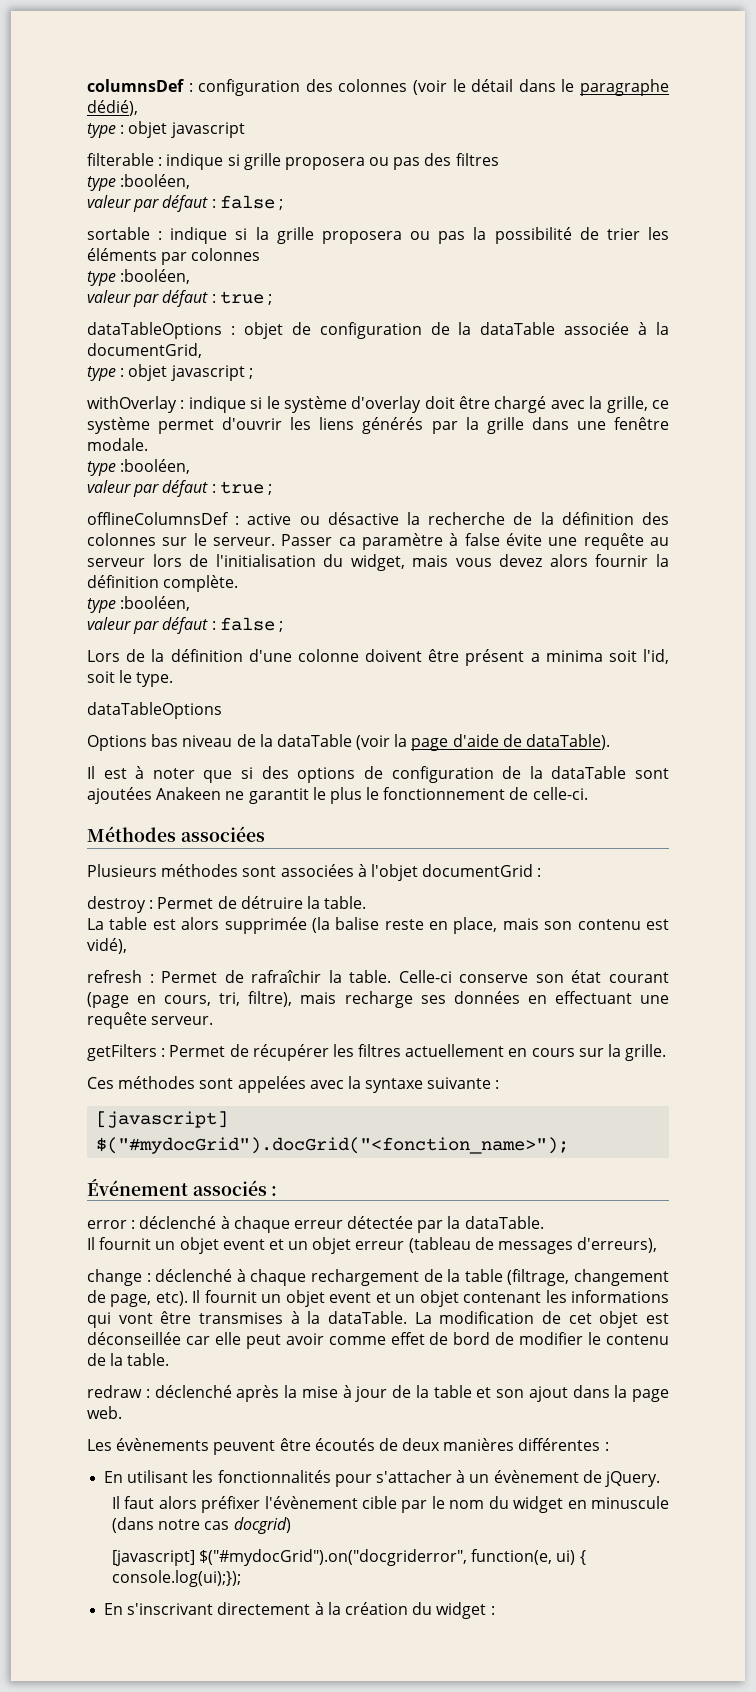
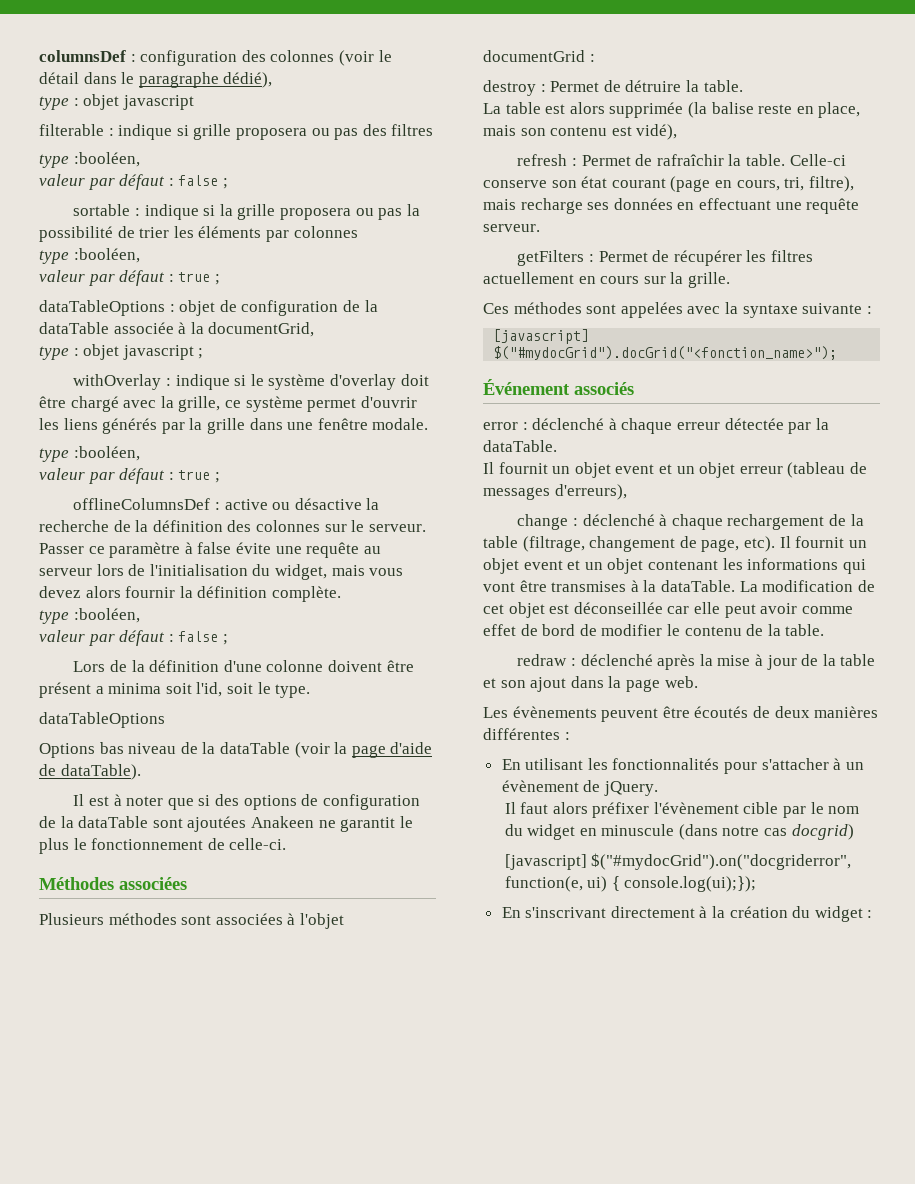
[338,537,356,546] ca -> [88,546,105,554] ce
[271,1186,278,1196] : -> (634, 388) none

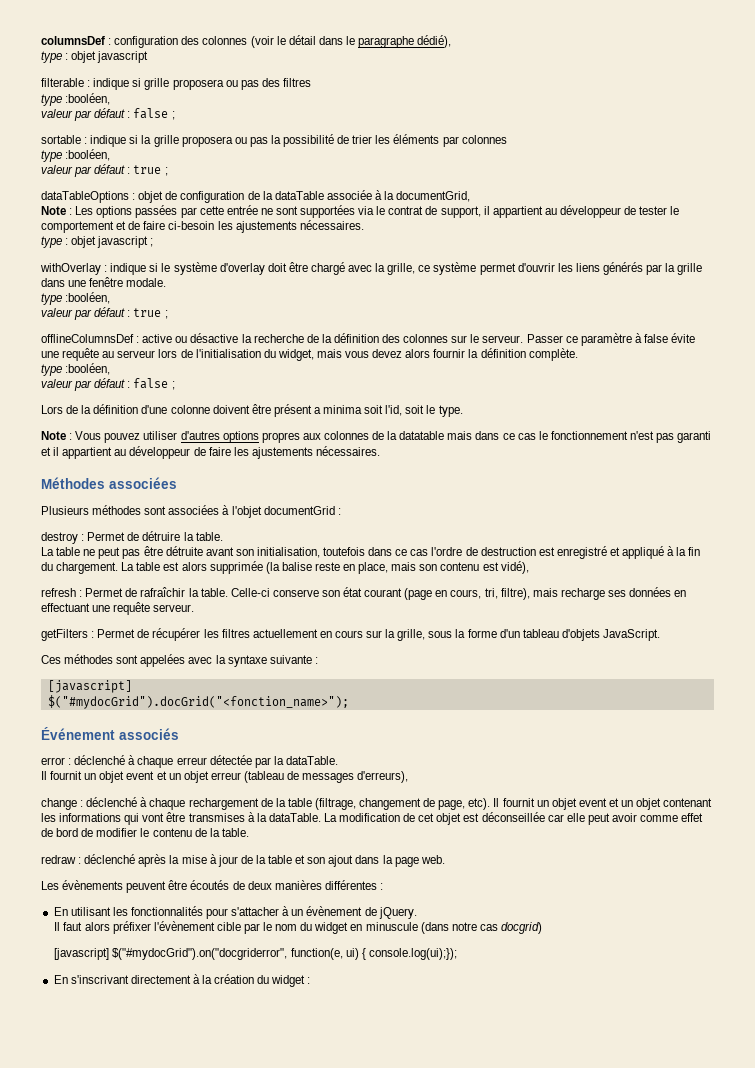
(315, 329) none -> [41,205,680,218] [41,220,364,233] // Note : Les options passées par cette entrée ne sont supportées via le contrat de support, il appartient au développeur de tester le comportement et de faire ci-besoin les ajustements nécessaires.
[39,712,165,728] [39,742,433,758] [39,764,141,780] [73,794,420,810] [39,816,413,832] [39,838,287,854] dataTableOptions // Options bas niveau de la dataTable (voir la page d'aide de dataTable). // Il est à noter que si des options de configuration de la dataTable sont ajoutées Anakeen ne garantit le plus le fonctionnement de celle-ci. -> [41,431,712,443] [41,446,380,459] Note : Vous pouvez utiliser d'autres options propres aux colonnes de la datatable mais dans ce cas le fonctionnement n'est pas garanti et il appartient au développeur de faire les ajustements nécessaires.
(541, 108) none -> [83,546,701,559] [41,562,161,574] ne peut pas être détruite avant son initialisation, toutefois dans ce cas l'ordre de destruction est enregistré et appliqué à la fin du chargement. La table
[687,272,730,288] grille. -> [397,629,660,641] grille, sous la forme d'un tableau d'objets JavaScript.

